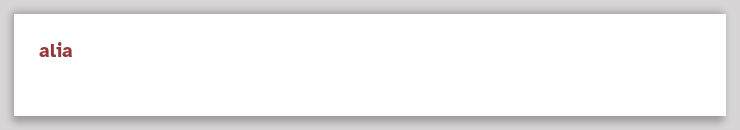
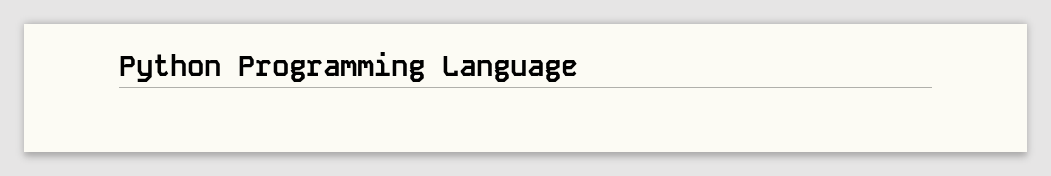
[39,42,73,57] alia -> [119,52,578,82] Python Programming Language

